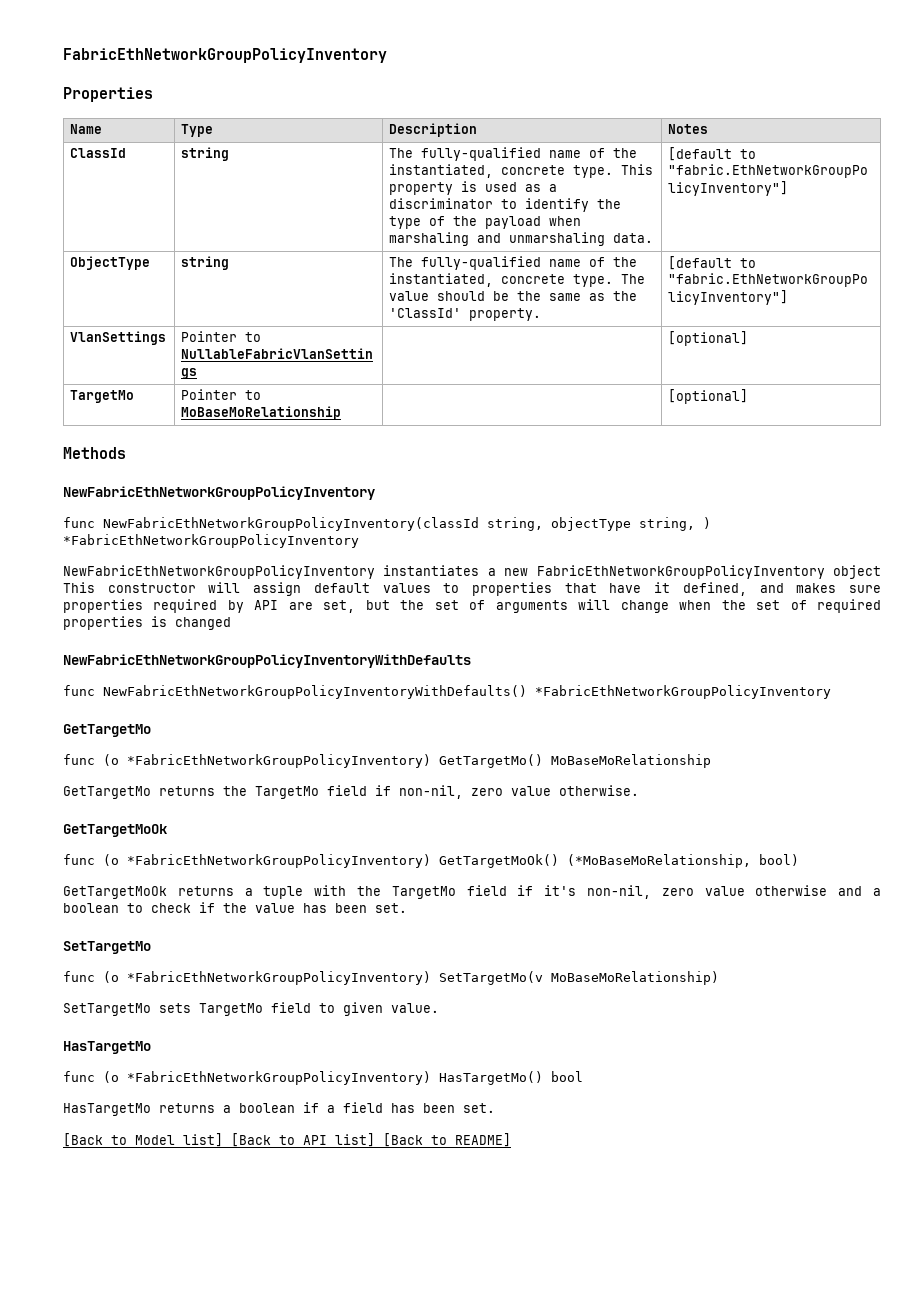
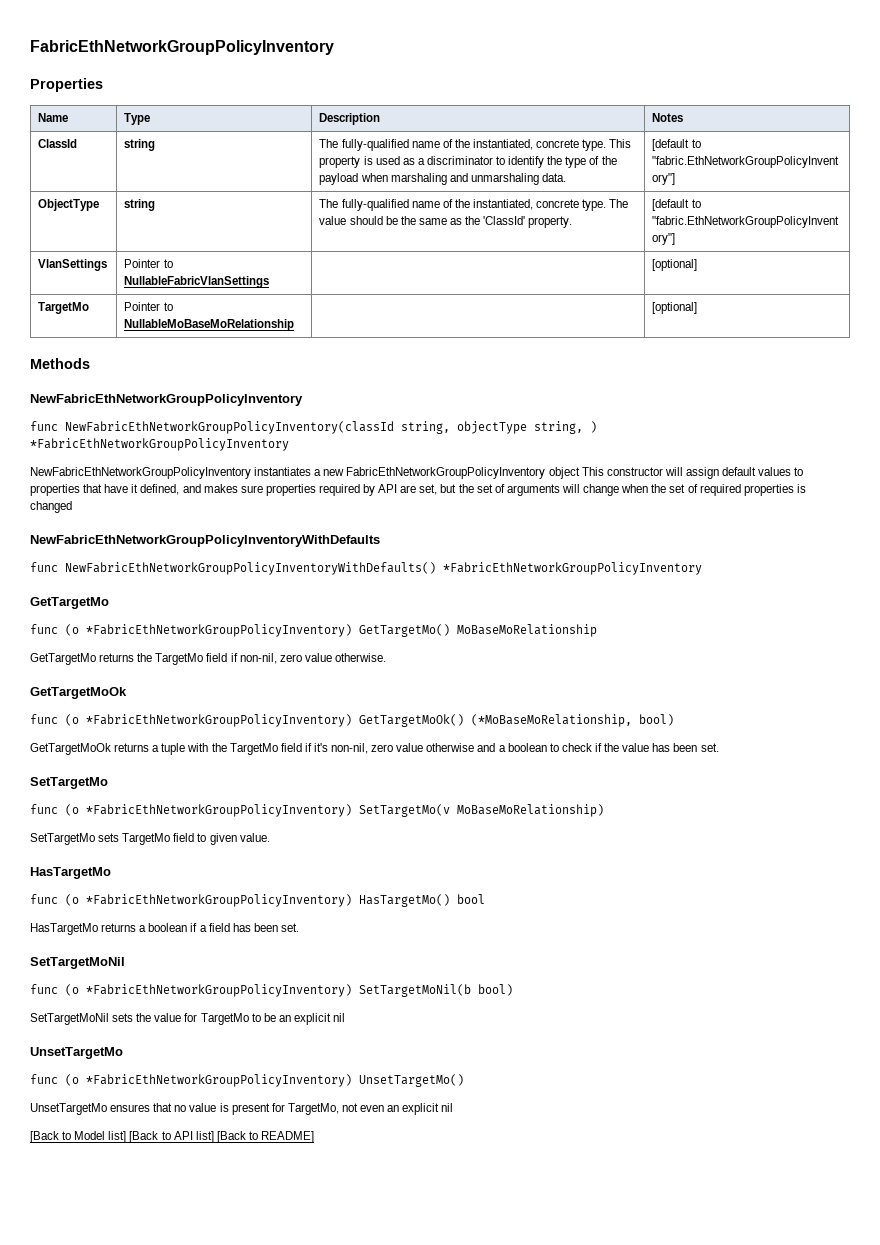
[181,406,342,420] MoBaseMoRelationship -> [124,319,295,331] NullableMoBaseMoRelationship
(495, 1108) none -> [30,957,125,969] [30,984,513,997] [30,1013,346,1025] [30,1047,123,1059] [30,1074,464,1087] [30,1103,454,1115] // SetTargetMoNil // func (o *FabricEthNetworkGroupPolicyInventory) SetTargetMoNil(b bool) // SetTargetMoNil sets the value for TargetMo to be an explicit nil // UnsetTargetMo // func (o *FabricEthNetworkGroupPolicyInventory) UnsetTargetMo() // UnsetTargetMo ensures that no value is present for TargetMo, not even an explicit nil

